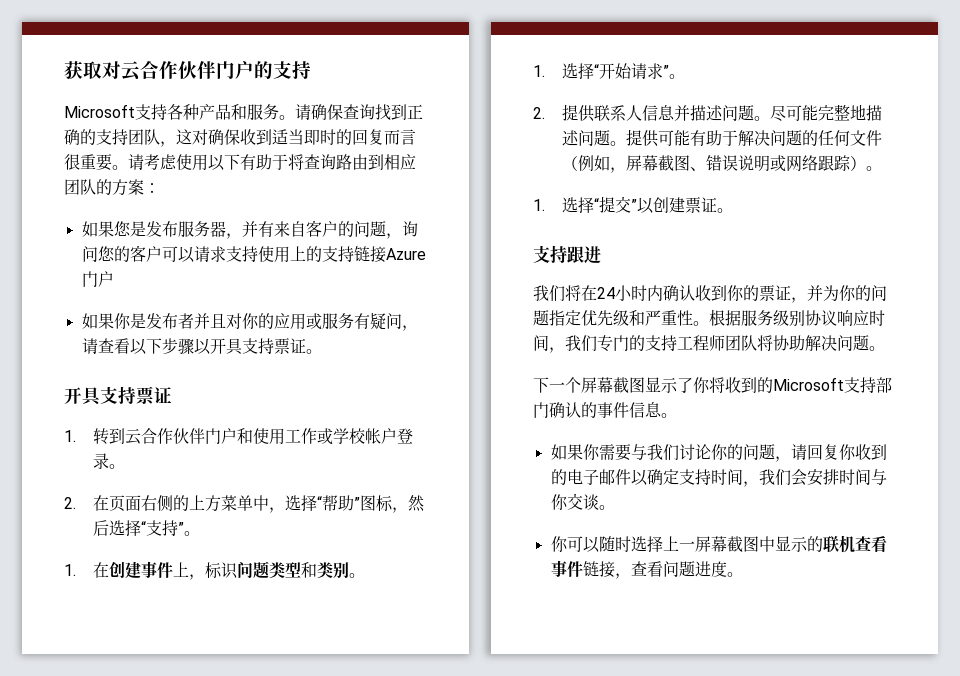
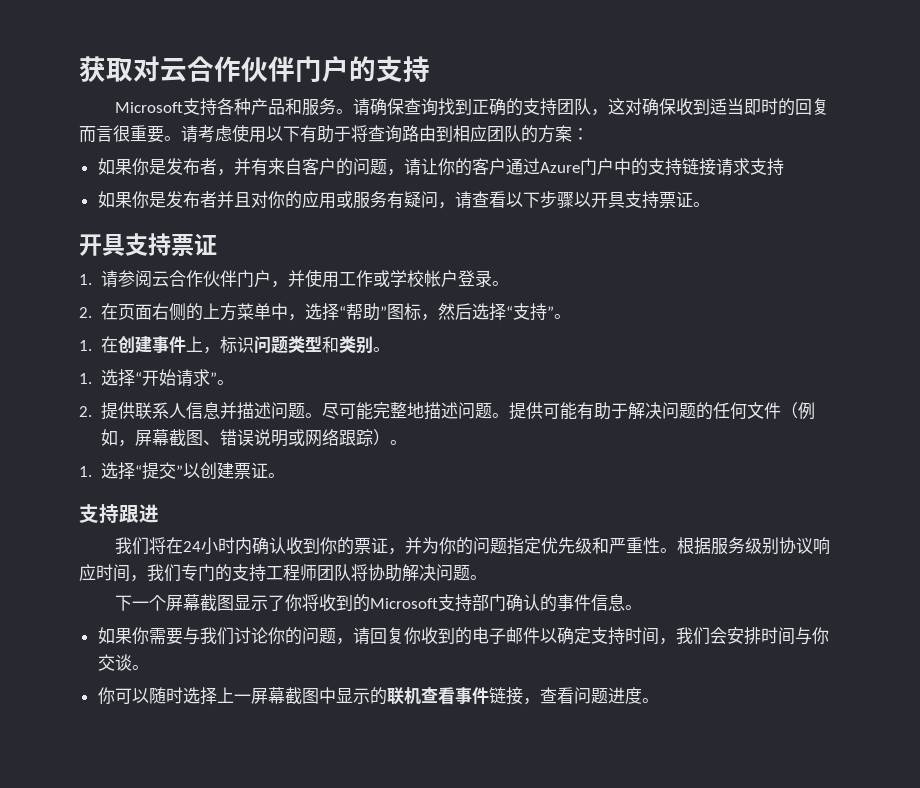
[113,221,226,237] 您是发布服务器 -> [131,158,217,175] 你是发布者
[401,221,418,237] [81,245,306,263] 询问您的客户可以请求支持使用上 -> [403,158,631,176] 请让你的客户通过Azure门户中
[385,248,426,260] [81,271,114,287] Azure门户 -> [715,158,784,176] 请求支持
[92,428,253,445] 转到云合作伙伴门户和 -> [100,270,305,288] 请参阅云合作伙伴门户，并

